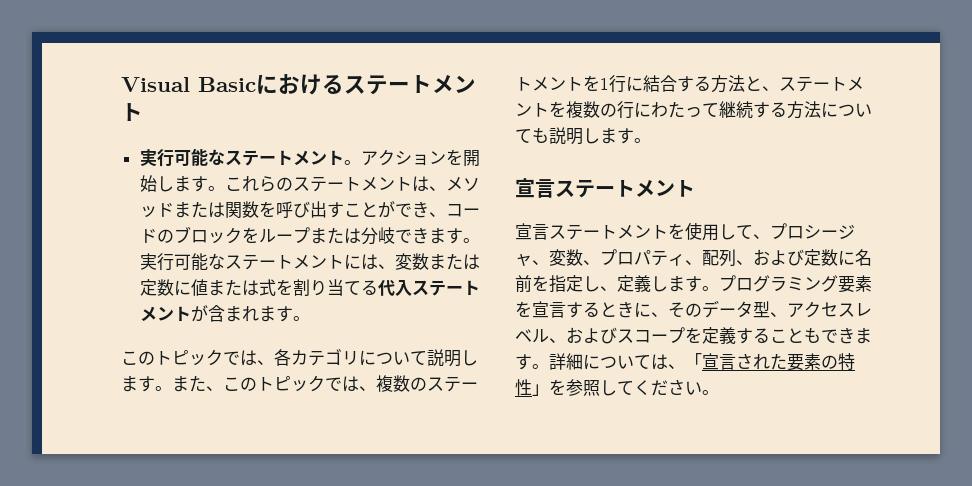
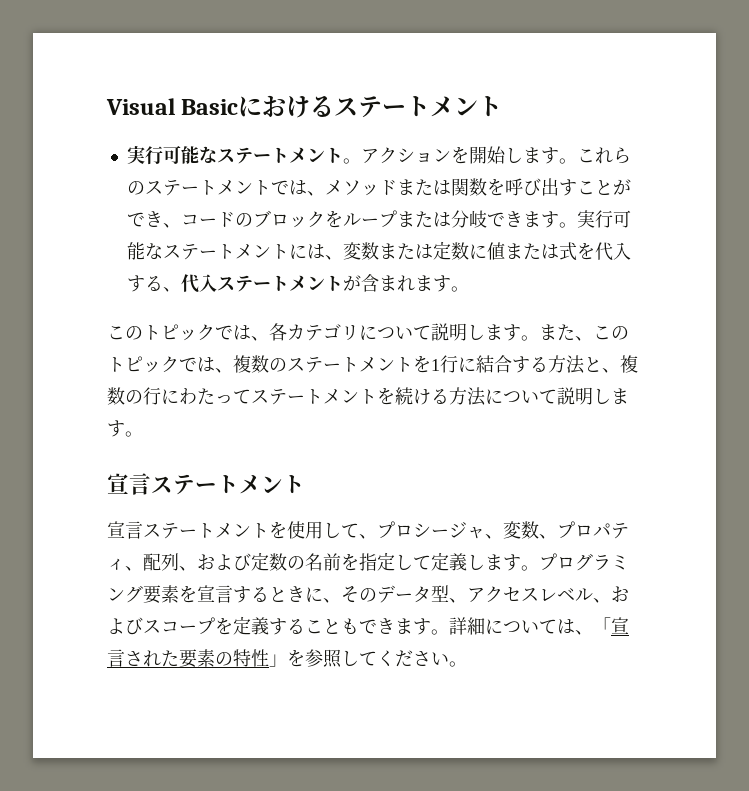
(412, 184) none -> [270,180,289,195] で
[292,279,378,296] 割り当てる -> [594,242,631,261] [126,275,181,292] 代入する、
[779,76,864,92] [515,101,566,117] ステートメントを -> (620, 370) none
[719,101,770,118] 継続す -> [251,387,431,405] ステートメントを続け
[532,127,549,143] も -> (557, 396) none
[838,250,855,266] に -> [287,556,305,570] の
[600,286,617,291] 、 -> [413,555,431,570] て

